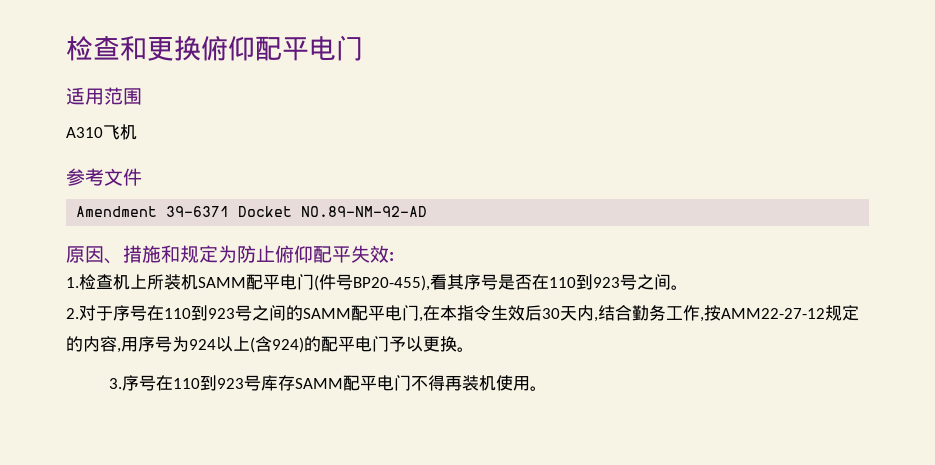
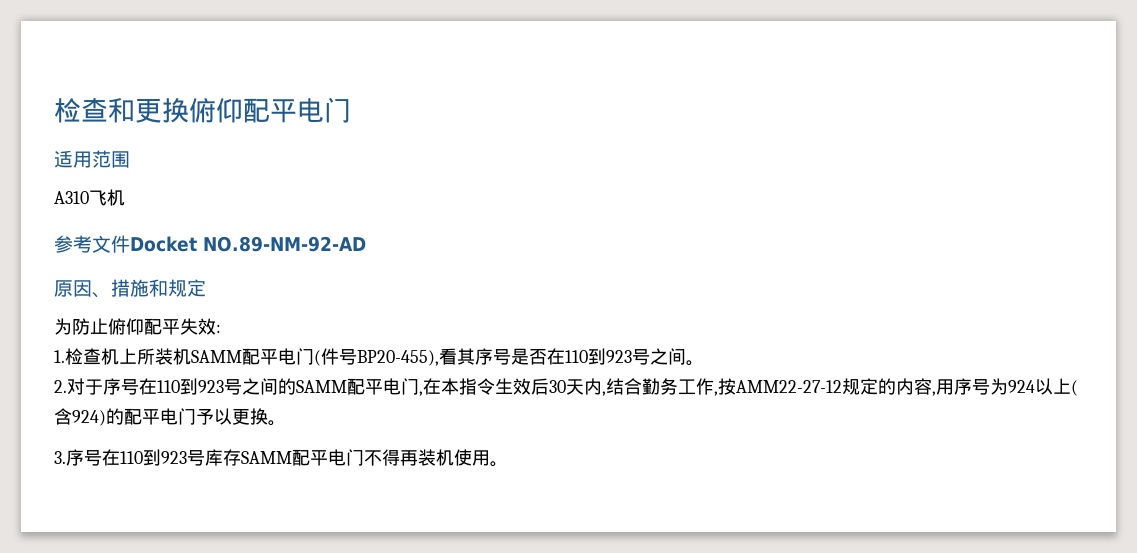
[76,206,230,217] // Amendment 39-6371 -> (130, 244) none
(218, 254) none -> (206, 288) //

